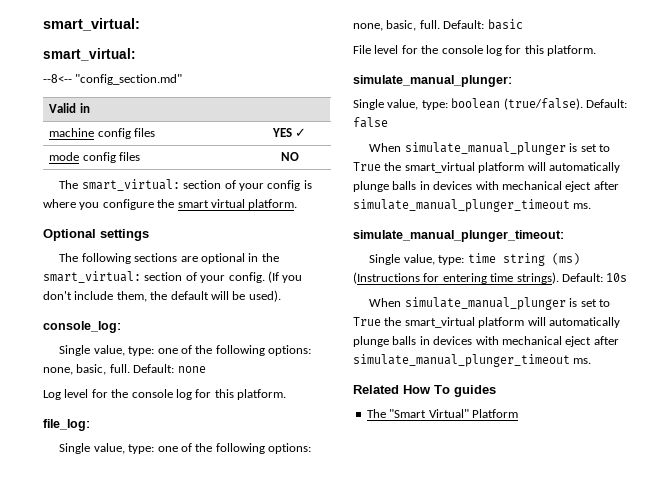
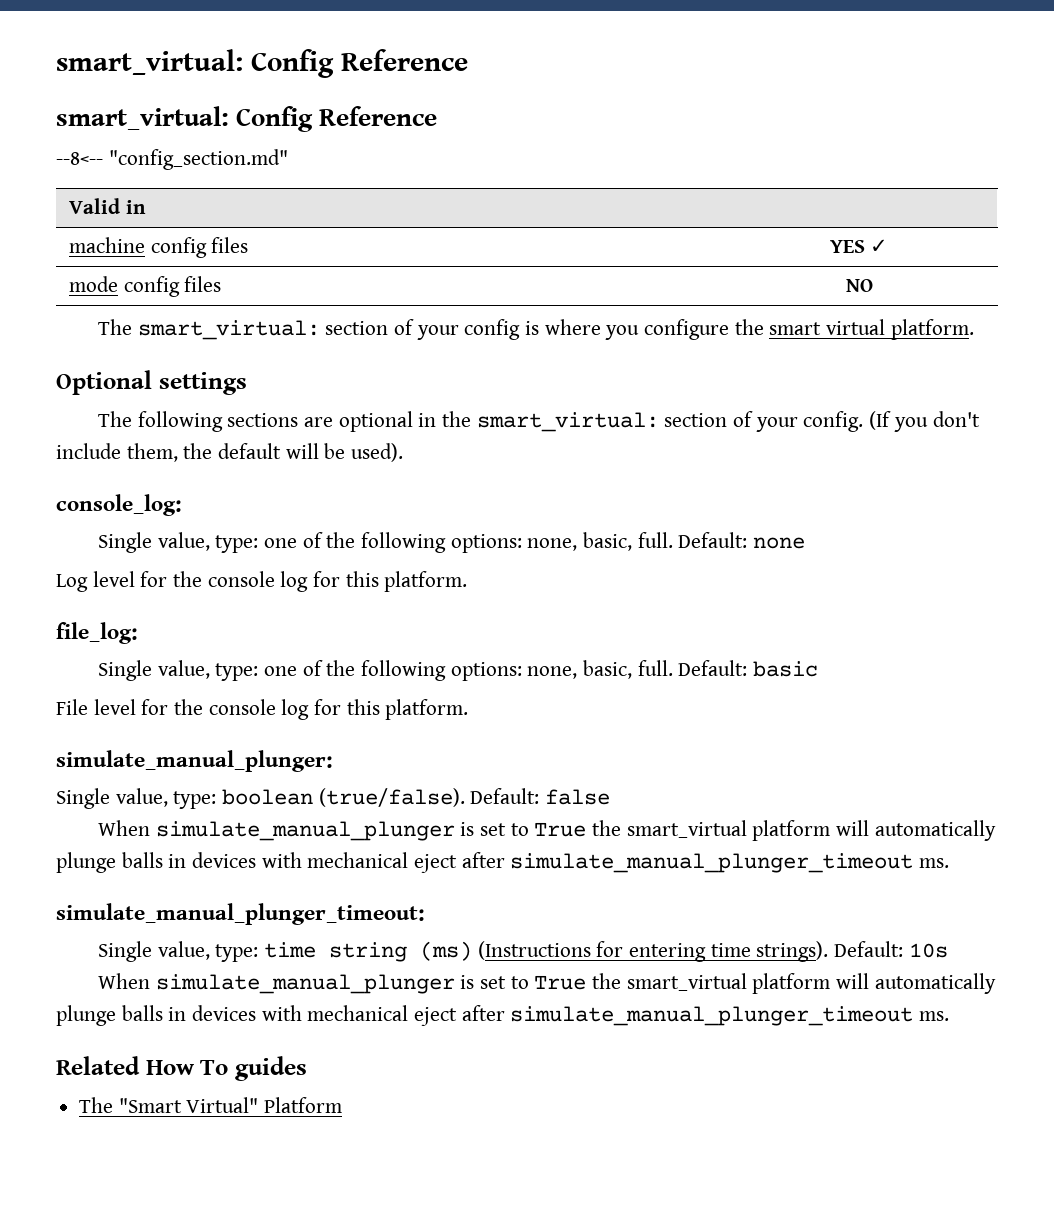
[43,18,140,31] [43,48,136,61] smart_virtual: // smart_virtual: -> [56,49,468,78] [56,106,438,132] smart_virtual: Config Reference // smart_virtual: Config Reference

